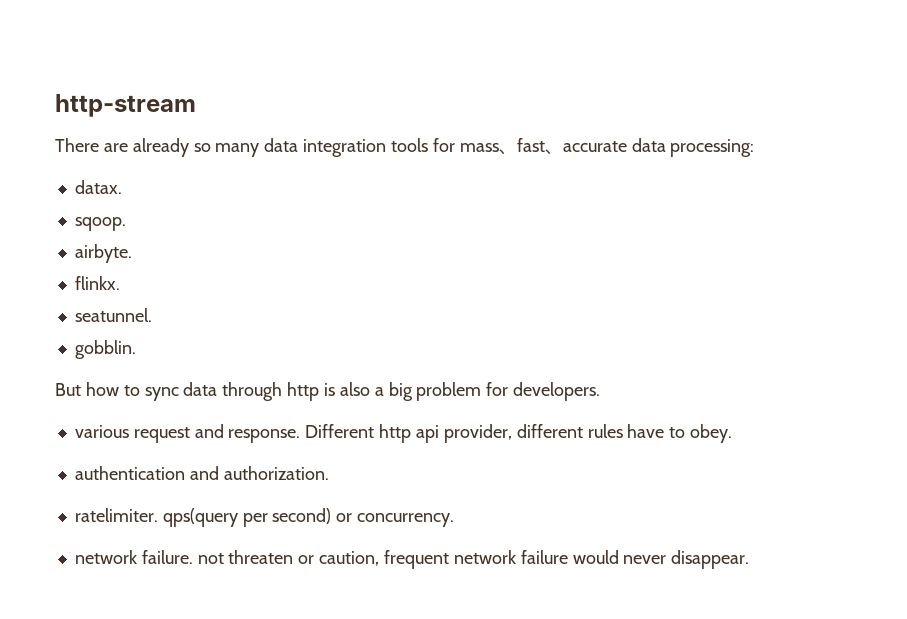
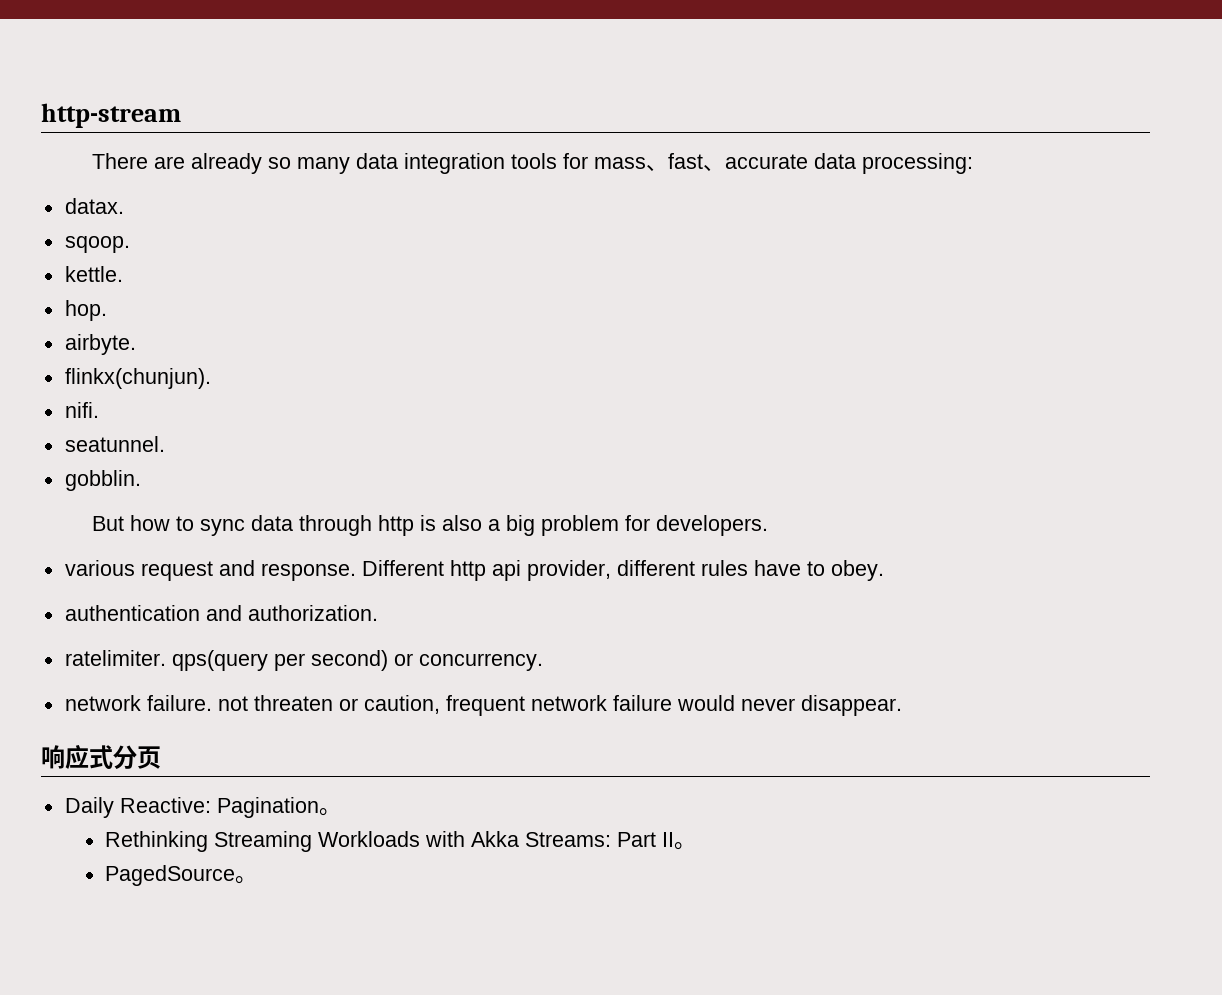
(126, 224) none -> [64,266,123,282] [64,300,107,321] // kettle. // hop.
[74,276,120,290] flinkx. -> [64,368,211,389] [64,402,99,418] flinkx(chunjun). // nifi.
(750, 559) none -> [41,745,161,770] [64,797,341,818] [105,831,697,852] [105,865,258,886] // 响应式分页 // Daily Reactive: Pagination。 // Rethinking Streaming Workloads with Akka Streams: Part II。 // PagedSource。

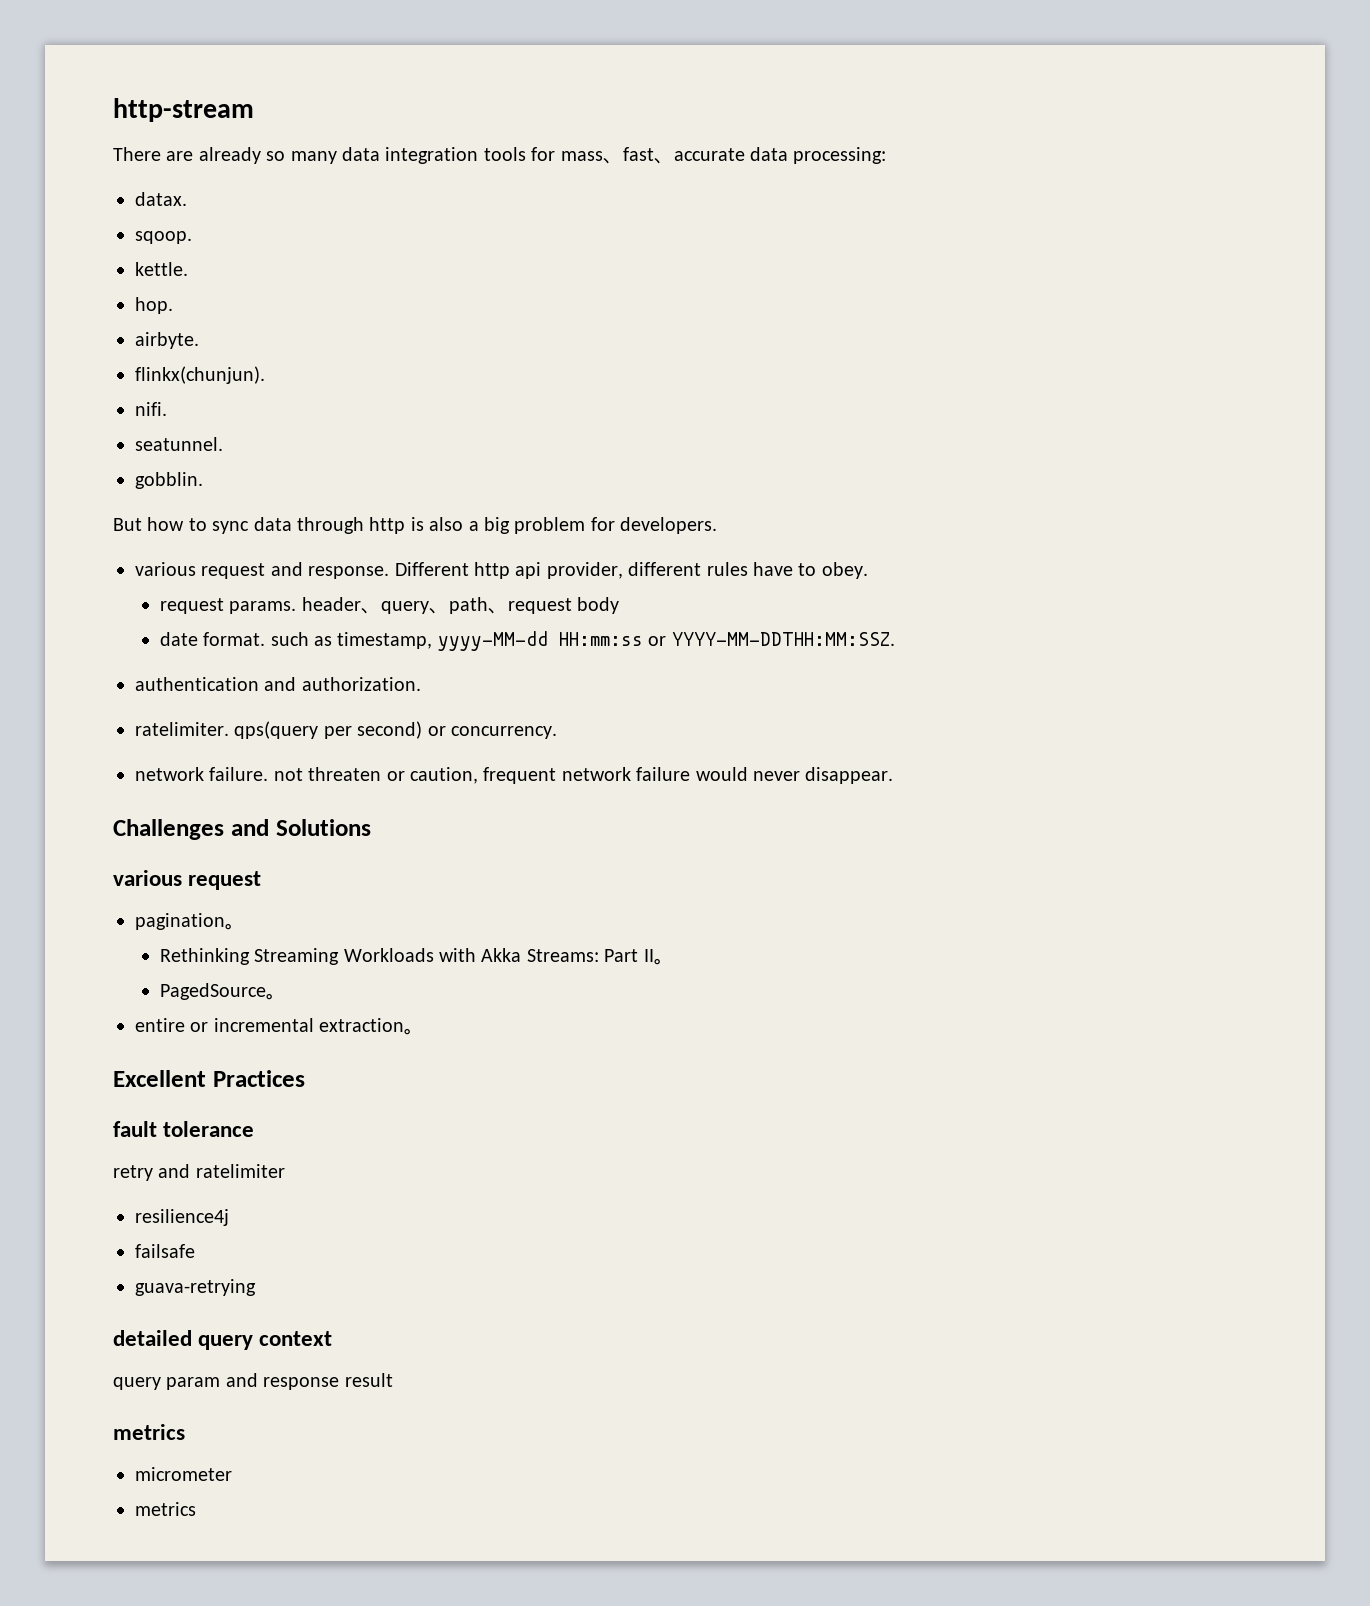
(884, 570) none -> [159,597,619,614] [159,631,895,651] // request params. header、query、path、request body // date format. such as timestamp, yyyy-MM-dd HH:mm:ss or YYYY-MM-DDTHH:MM:SSZ.
[41,745,161,770] [64,797,319,818] 响应式分页 // Daily Reactive: Pagination -> [113,819,371,840] [113,870,262,890] [135,913,225,930] Challenges and Solutions // various request // pagination
(258, 880) none -> [135,1018,425,1035] [113,1070,305,1087] [113,1121,255,1137] [113,1164,285,1181] [135,1209,229,1226] [135,1244,195,1258] [135,1279,256,1296] [113,1330,333,1350] [113,1373,393,1390] [113,1424,185,1440] [135,1467,232,1481] [135,1502,196,1516] // entire or incremental extraction。 // Excellent Practices // fault tolerance // retry and ratelimiter // resilience4j // failsafe // guava-retrying // detailed query context // query param and response result // metrics // micrometer // metrics

